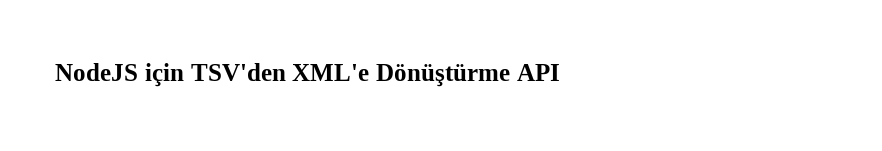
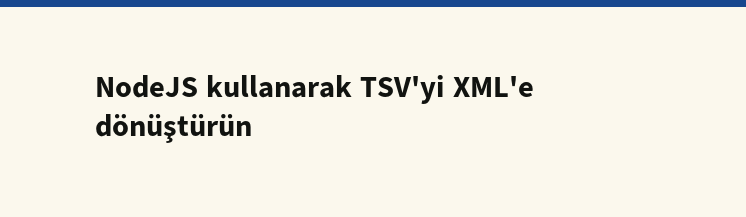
[144,63,560,87] için TSV'den XML'e Dönüştürme API -> [206,75,534,104] [95,114,252,143] kullanarak TSV'yi XML'e dönüştürün

